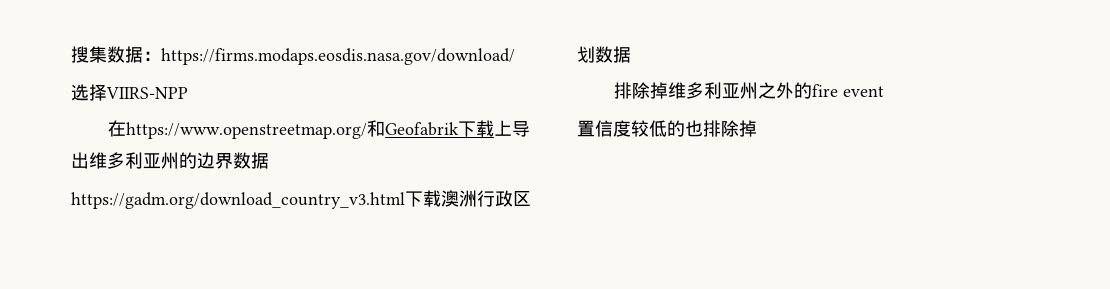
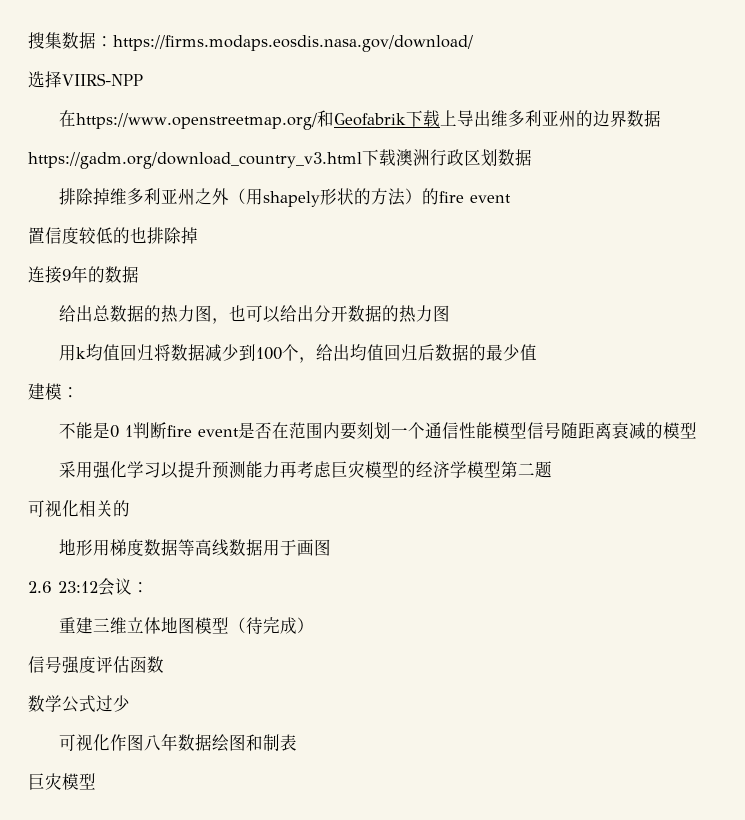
(795, 90) none -> [228,188,422,207] （用shapely形状的方法）
(757, 128) none -> [28,265,139,284] [58,305,450,324] [58,344,537,363] [28,383,79,400] [58,422,697,440] [58,461,552,479] [28,500,130,517] [58,539,331,557] [28,578,149,596] [58,617,314,634] [28,656,164,674] [28,695,130,713] [58,733,297,752] [28,773,96,790] // 连接9年的数据 // 给出总数据的热力图，也可以给出分开数据的热力图 // 用k均值回归将数据减少到100个，给出均值回归后数据的最少值 // 建模： // 不能是0 1判断fire event是否在范围内要刻划一个通信性能模型信号随距离衰减的模型 // 采用强化学习以提升预测能力再考虑巨灾模型的经济学模型第二题 // 可视化相关的 // 地形用梯度数据等高线数据用于画图 // 2.6 23:12会议： // 重建三维立体地图模型（待完成） // 信号强度评估函数 // 数学公式过少 // 可视化作图八年数据绘图和制表 // 巨灾模型

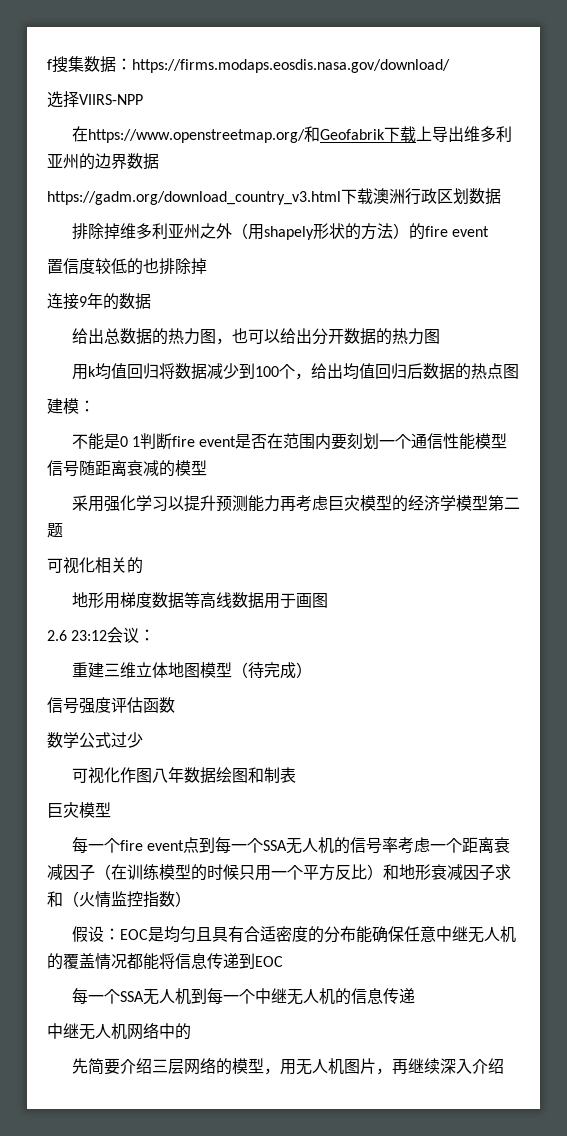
(28, 40) none -> [47,59,52,70] f
[485,344,537,361] 最少值 -> [470,363,519,379] 热点图
(96, 781) none -> [71,837,510,854] [47,864,511,881] [47,891,191,908] [71,926,516,943] [47,953,283,970] [71,988,415,1005] [47,1022,191,1040] [71,1057,504,1075] // 每一个fire event点到每一个SSA无人机的信号率考虑一个距离衰减因子（在训练模型的时候只用一个平方反比）和地形衰减因子求和（火情监控指数） // 假设：EOC是均匀且具有合适密度的分布能确保任意中继无人机的覆盖情况都能将信息传递到EOC // 每一个SSA无人机到每一个中继无人机的信息传递 // 中继无人机网络中的 // 先简要介绍三层网络的模型，用无人机图片，再继续深入介绍

